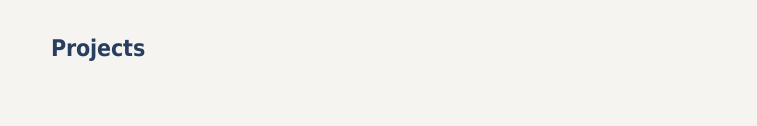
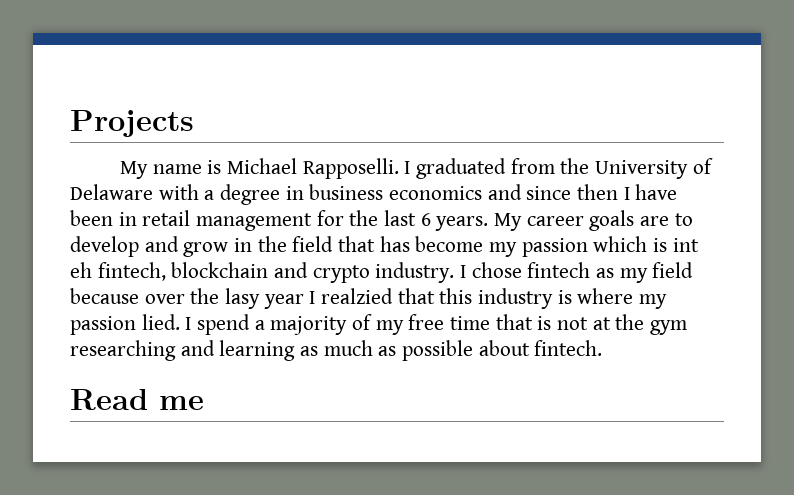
(145, 49) none -> [119,158,713,179] [70,184,678,205] [70,210,693,231] [70,236,699,257] [70,262,694,283] [70,288,668,309] [70,314,688,335] [70,340,603,361] [70,389,204,410] // My name is Michael Rapposelli. I graduated from the University of Delaware with a degree in business economics and since then I have been in retail management for the last 6 years. My career goals are to develop and grow in the field that has become my passion which is int eh fintech, blockchain and crypto industry. I chose fintech as my field because over the lasy year I realzied that this industry is where my passion lied. I spend a majority of my free time that is not at the gym researching and learning as much as possible about fintech. // Read me

